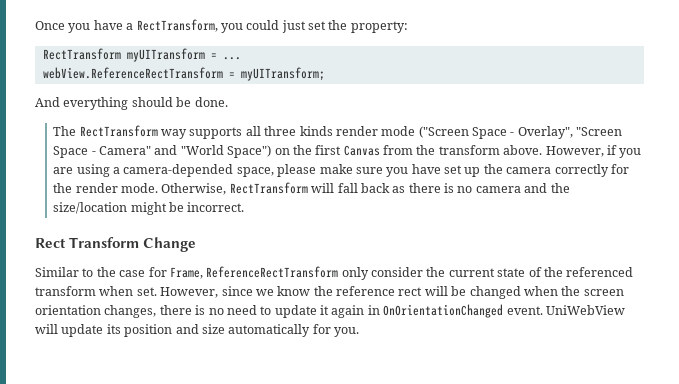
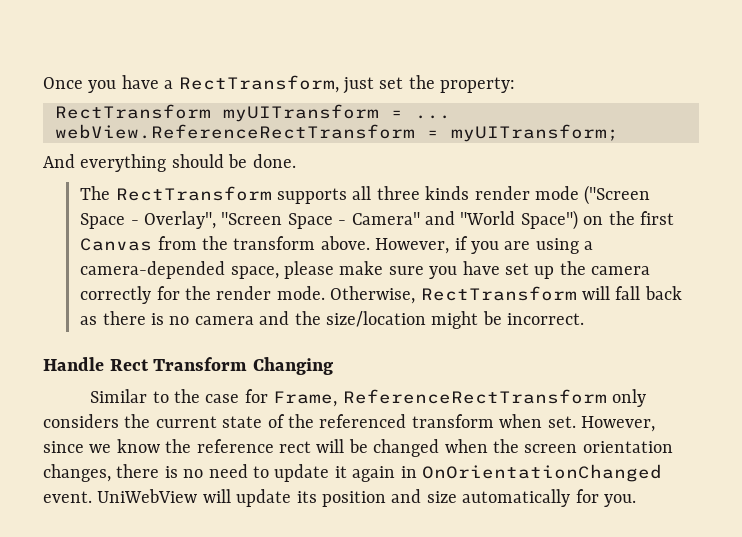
[220,20,280,33] you could -> (339, 84) none
[161,129,188,139] way -> (272, 193) none
(245, 207) none -> [43,357,104,371] Handle
[143,237,197,252] Change -> [253,357,334,375] Changing
[371,267,423,277] consider -> [43,414,119,428] considers

